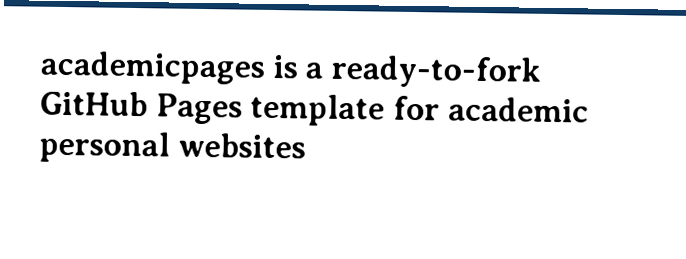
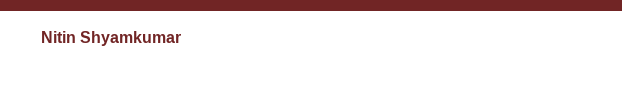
[40,50,542,89] [40,90,589,127] [39,130,306,164] academicpages is a ready-to-fork GitHub Pages template for academic personal websites -> [41,31,182,46] Nitin Shyamkumar

